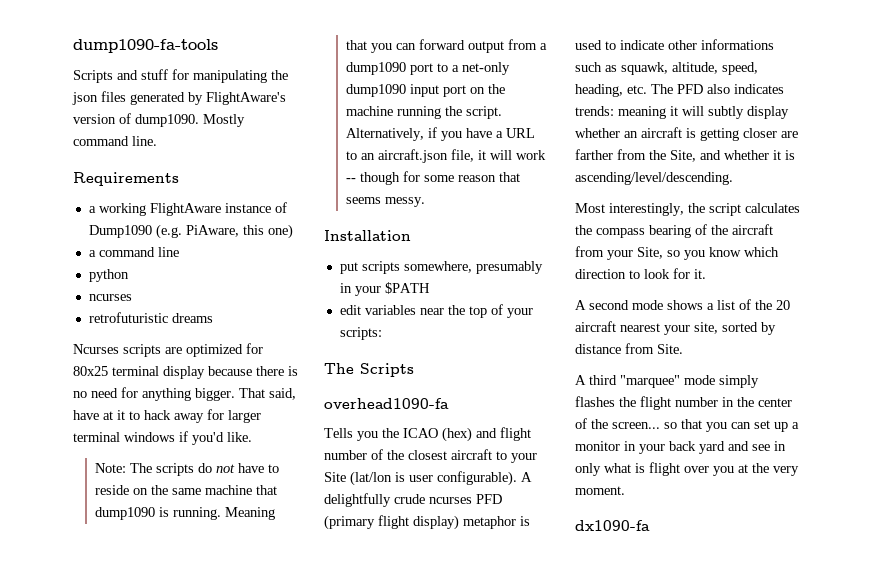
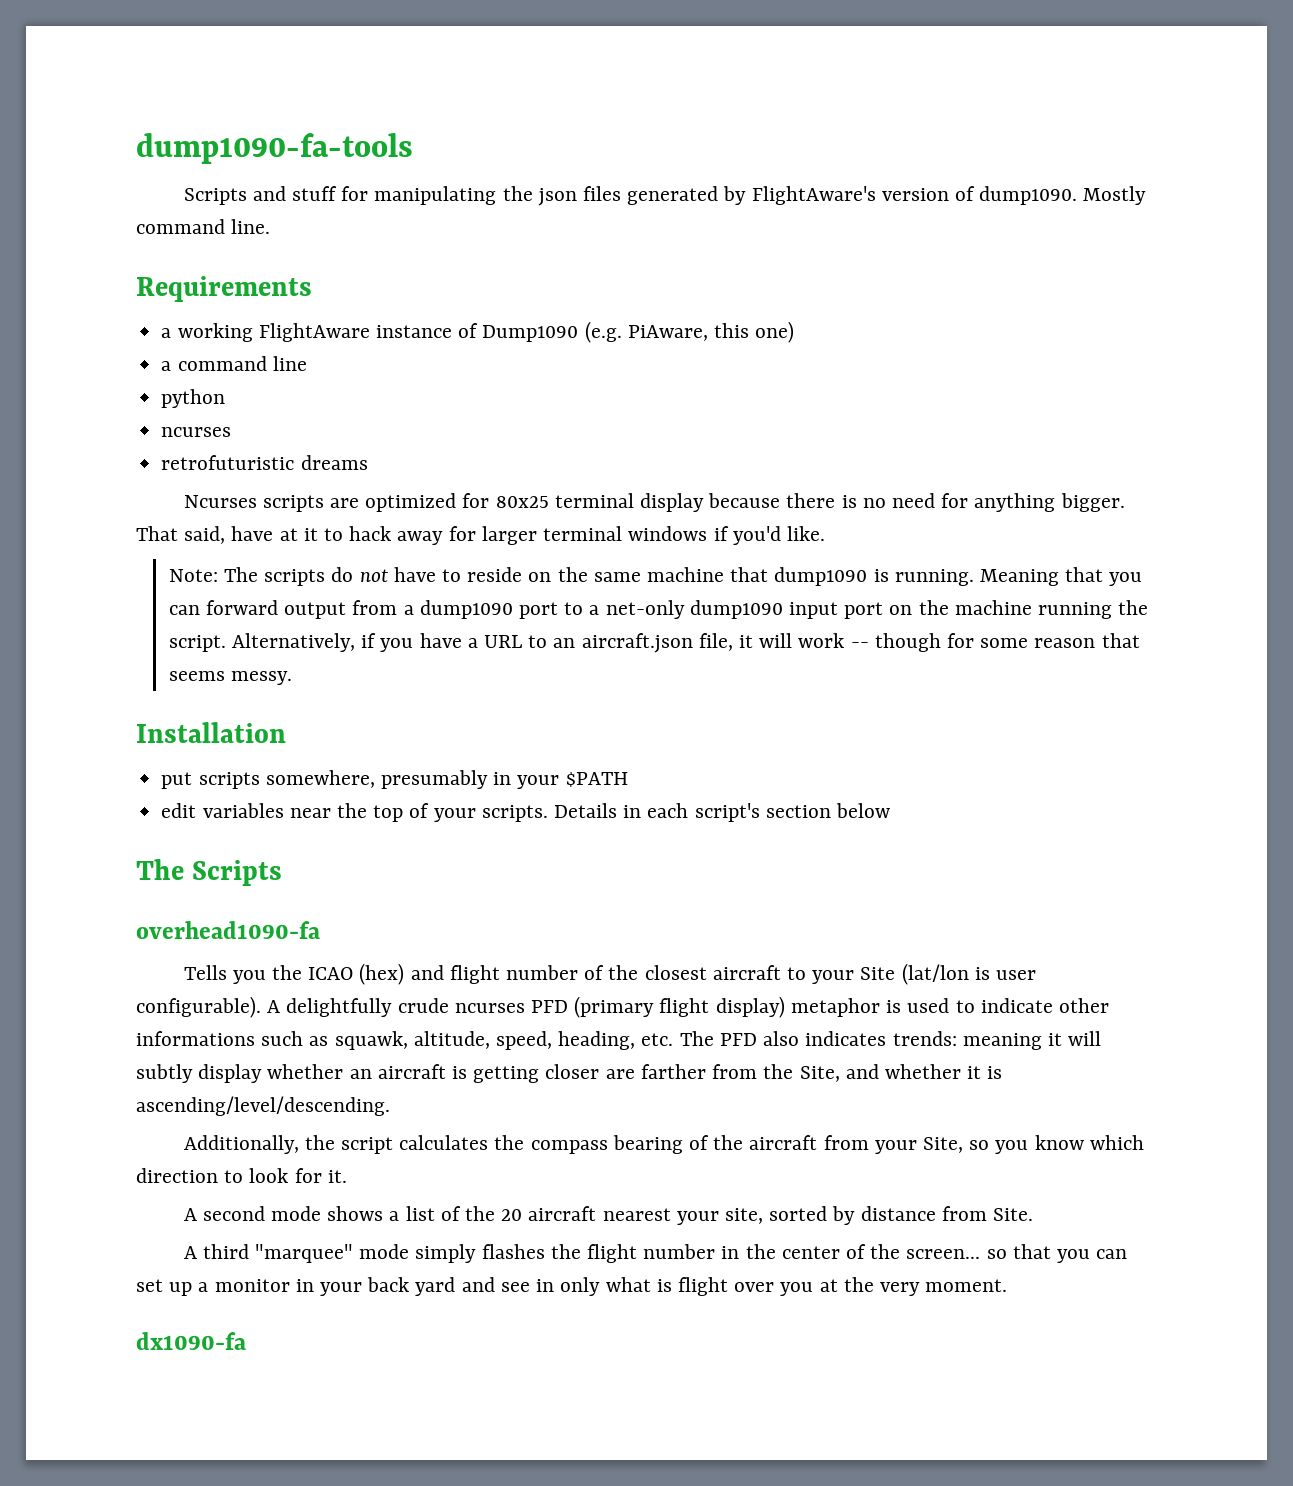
[339,327,382,340] scripts: -> [481,803,891,822] scripts. Details in each script's section below
[575,203,684,216] Most interestingly, -> [183,1135,299,1154] Additionally,

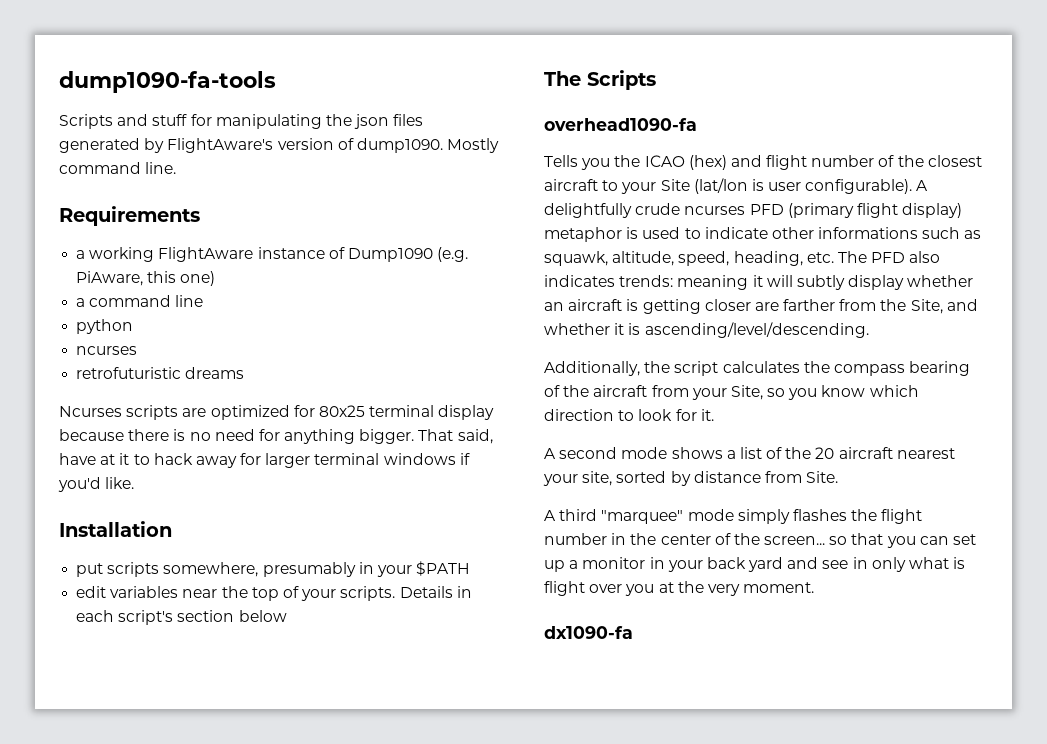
[168,567,1143,586] [168,600,1149,619] [168,633,1140,653] [168,671,292,685] // Note: The scripts do not have to reside on the same machine that dump1090 is running. Meaning that you can forward output from a dump1090 port to a net-only dump1090 input port on the machine running the script. Alternatively, if you have a URL to an aircraft.json file, it will work -- though for some reason that seems messy. -> (135, 483) none

